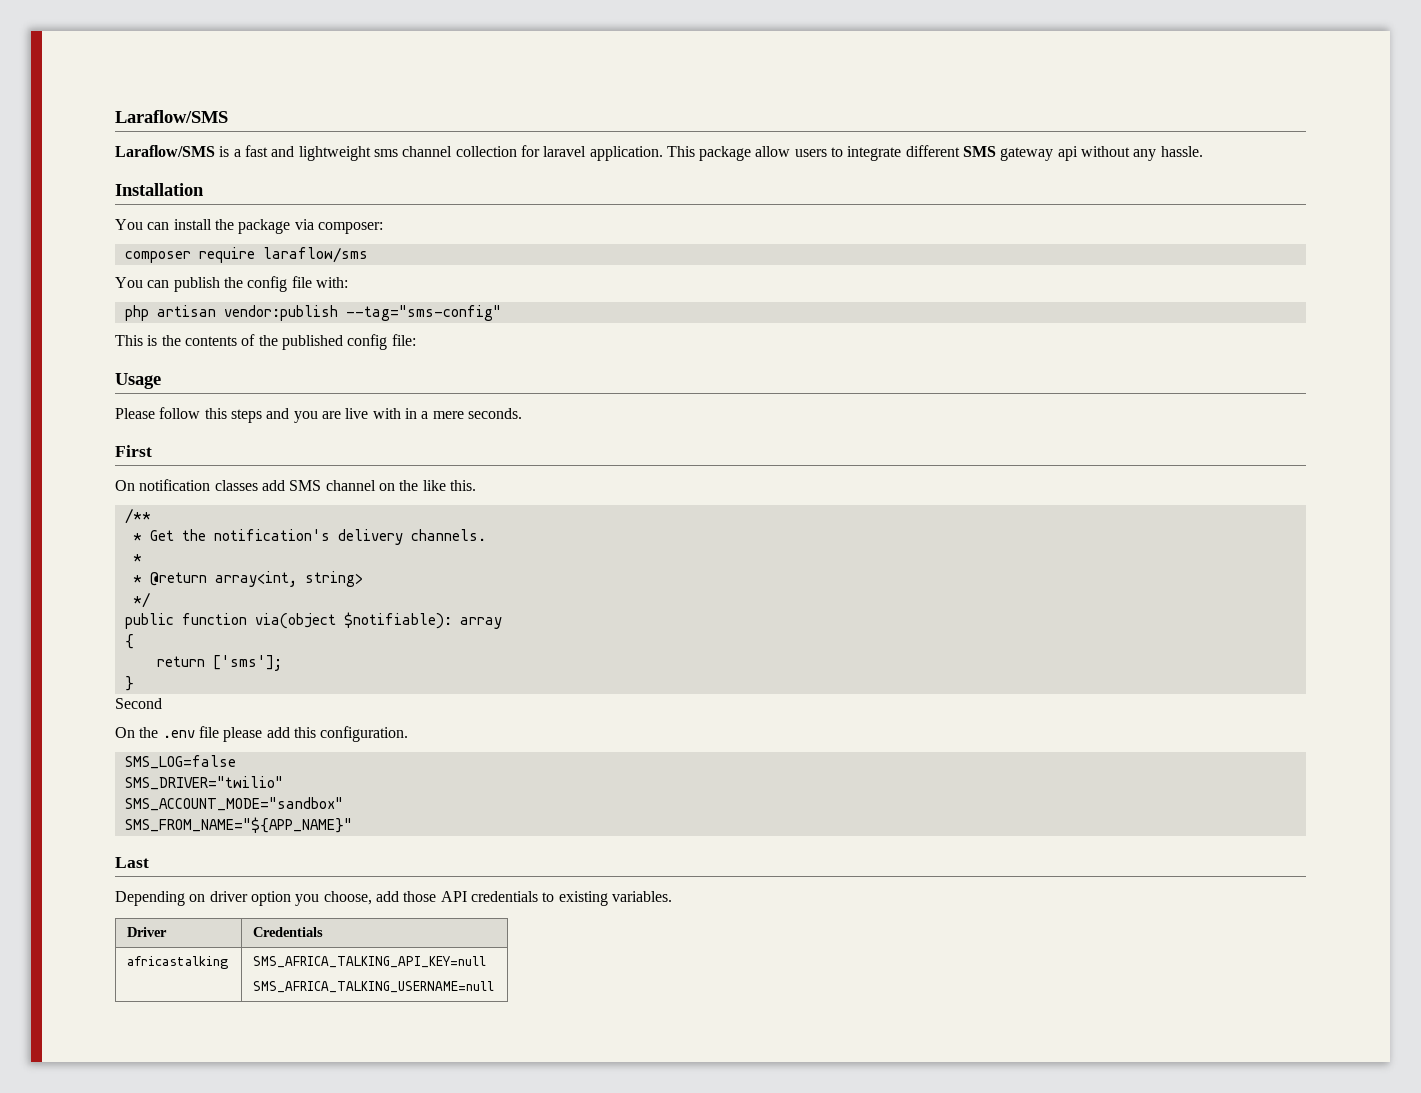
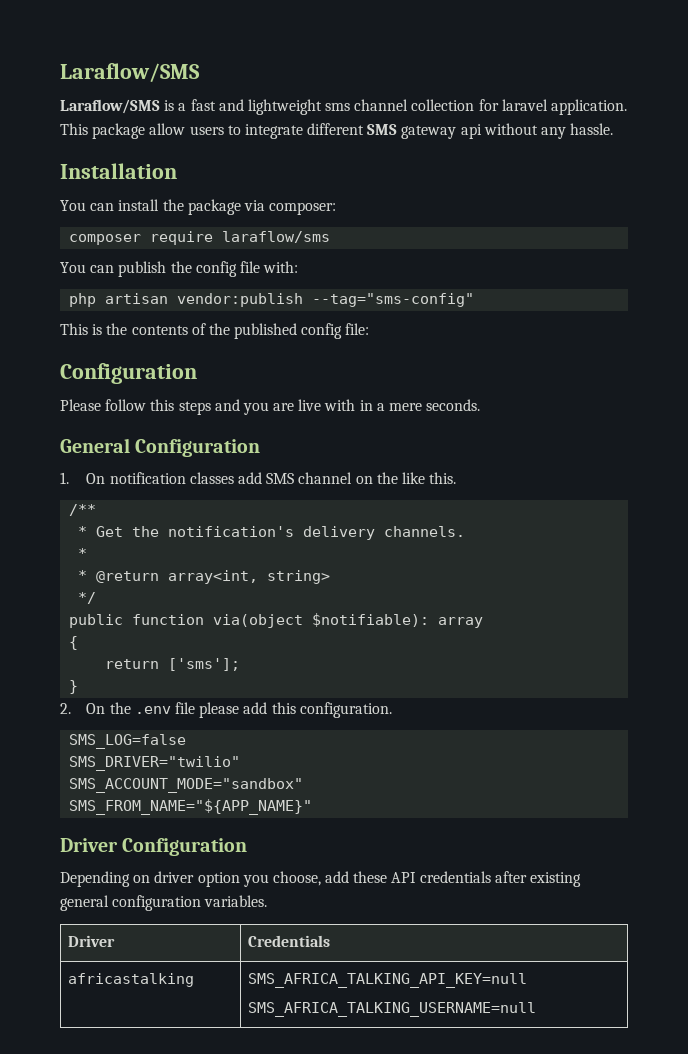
[115,373,161,389] Usage -> [60,363,197,384] Configuration
[115,445,152,457] First // -> [60,438,261,457] [60,472,69,484] General Configuration // 1.
[115,698,162,709] Second // -> [60,703,71,714] 2.
[115,857,149,868] Last -> [60,838,248,856] Driver Configuration
[403,891,437,902] those -> [353,871,388,883] these
[542,891,608,906] to existing -> [494,871,582,887] [60,895,202,911] after existing general configuration

